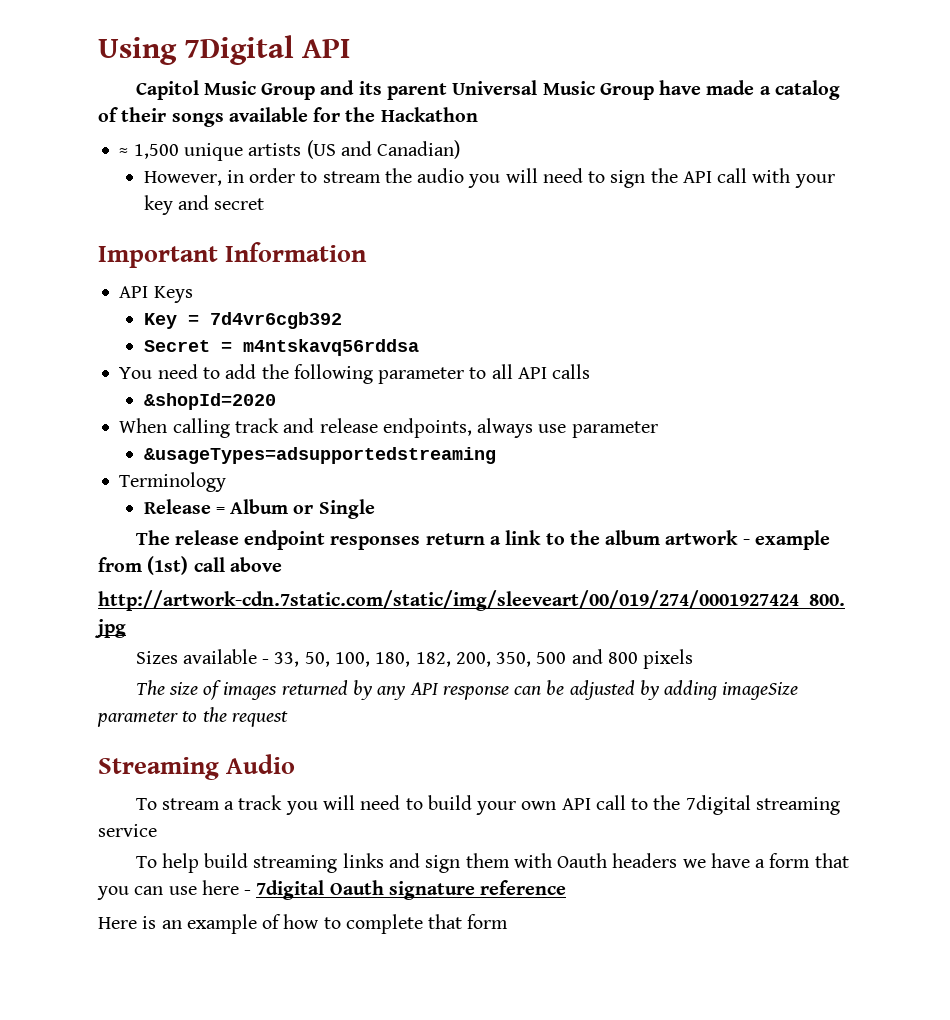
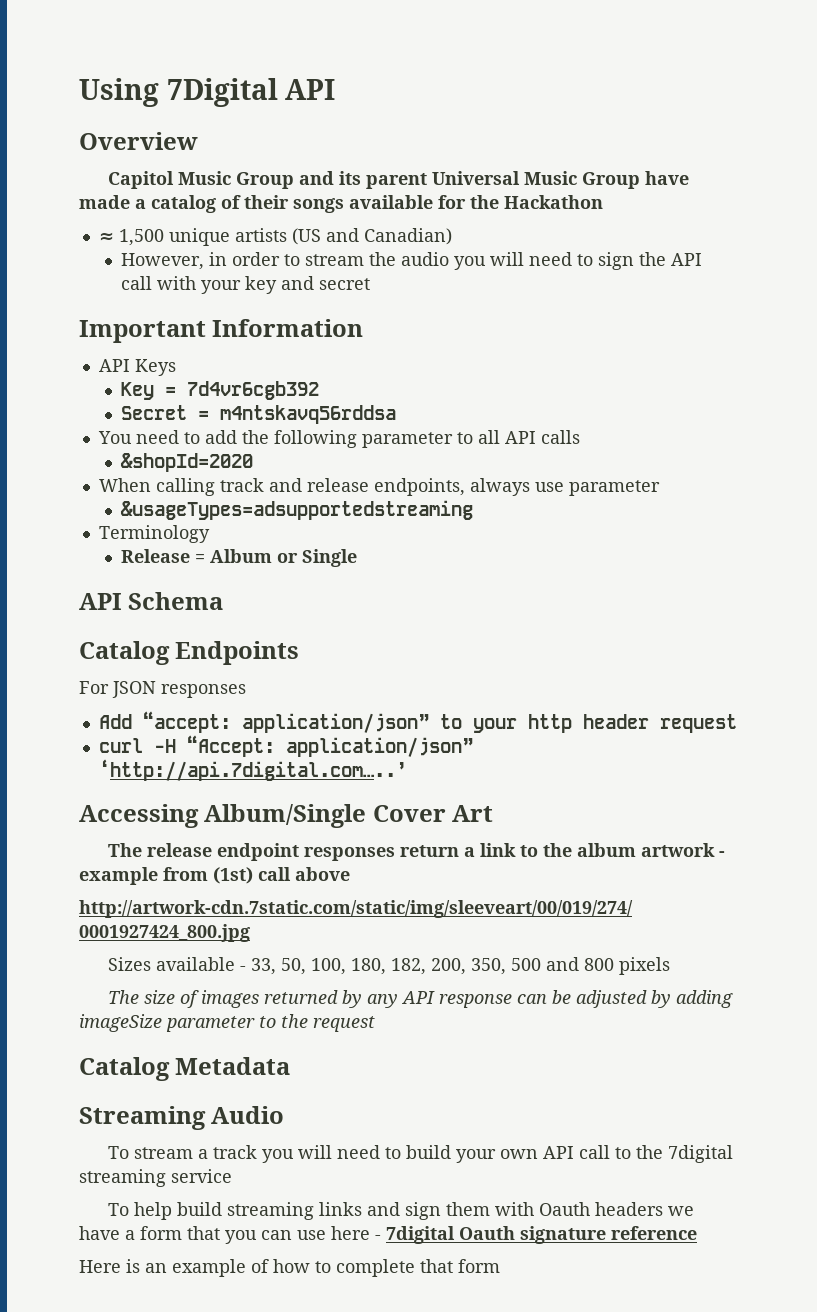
(351, 48) none -> [79,132,198,150] // Overview
(375, 509) none -> [79,592,224,610] [79,641,300,665] [79,681,246,698] [98,711,737,733] [98,735,473,757] [98,759,407,781] [79,804,494,828] // API Schema // Catalog Endpoints // For JSON responses // Add “accept: application/json” to your http header request // curl -H “Accept: application/json” ‘http://api.7digital.com…..’ // Accessing Album/Single Cover Art
(288, 719) none -> [79,1057,291,1081] // Catalog Metadata

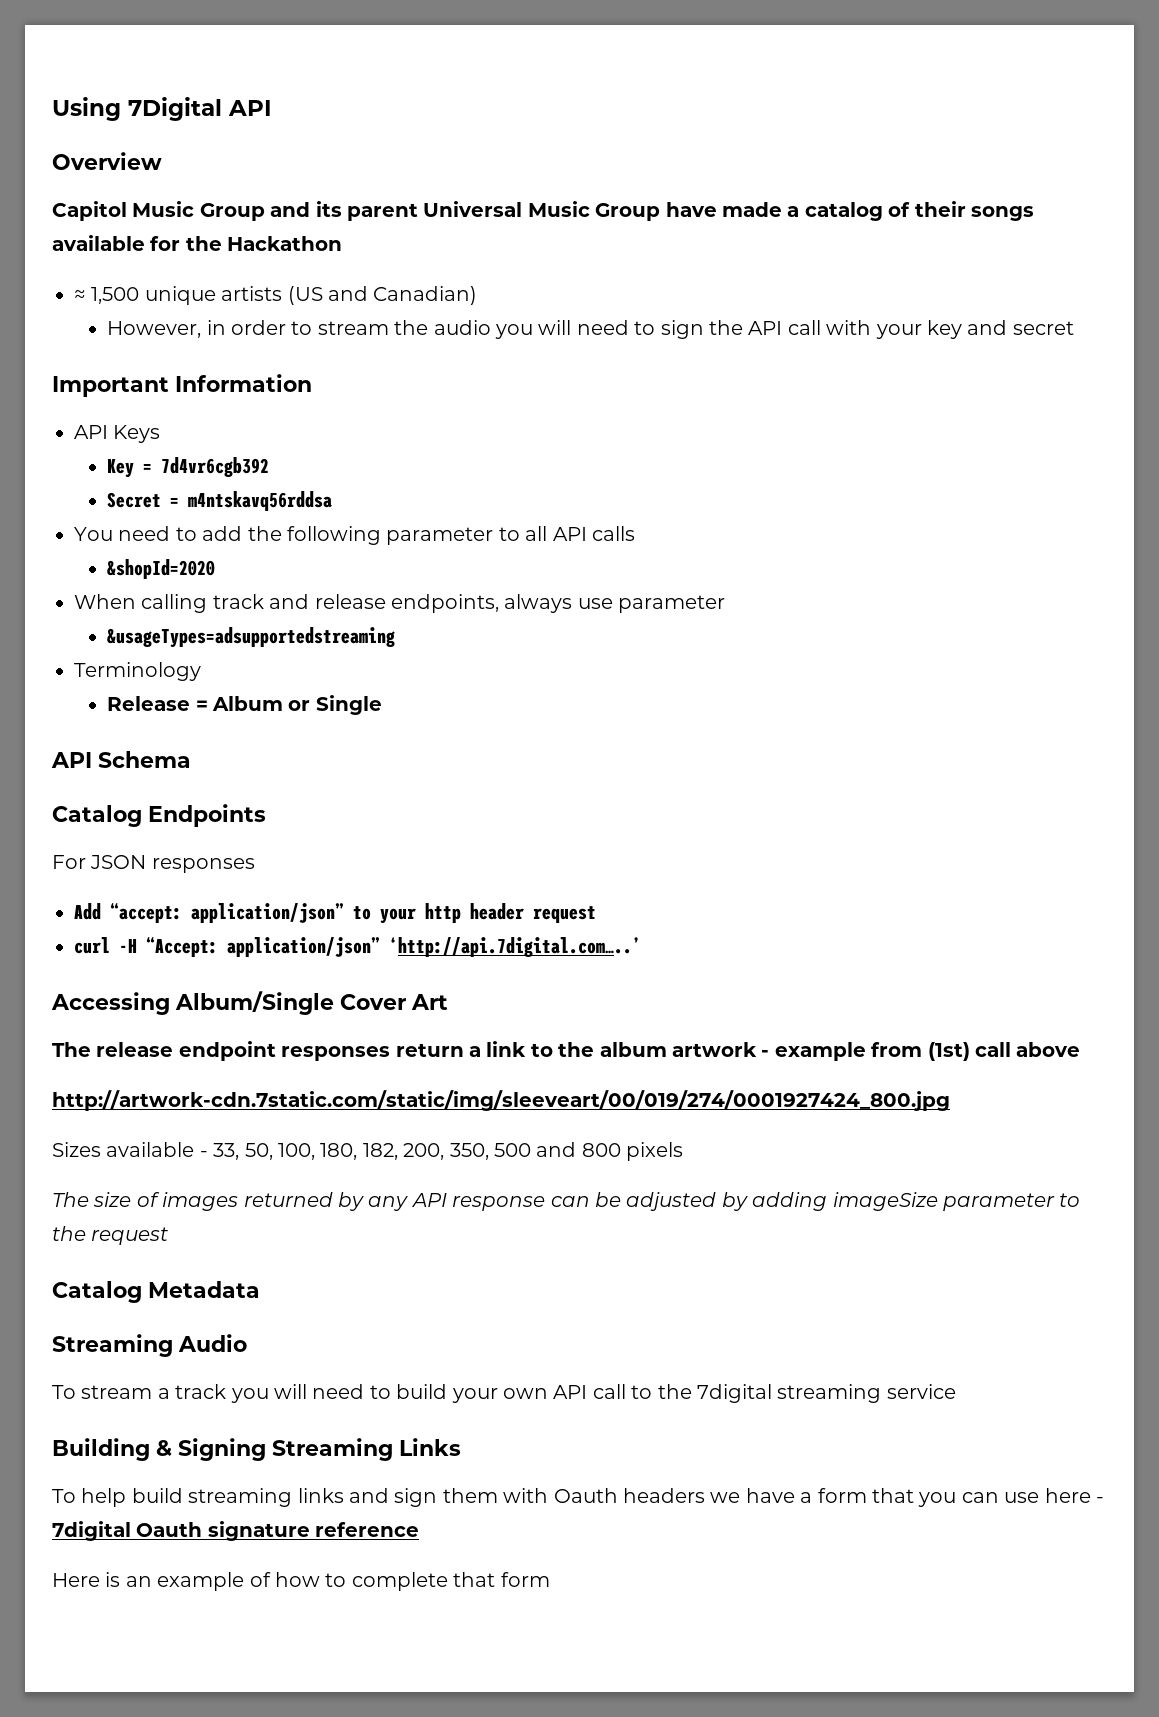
(232, 1176) none -> [52,1438,461,1461] // Building & Signing Streaming Links

